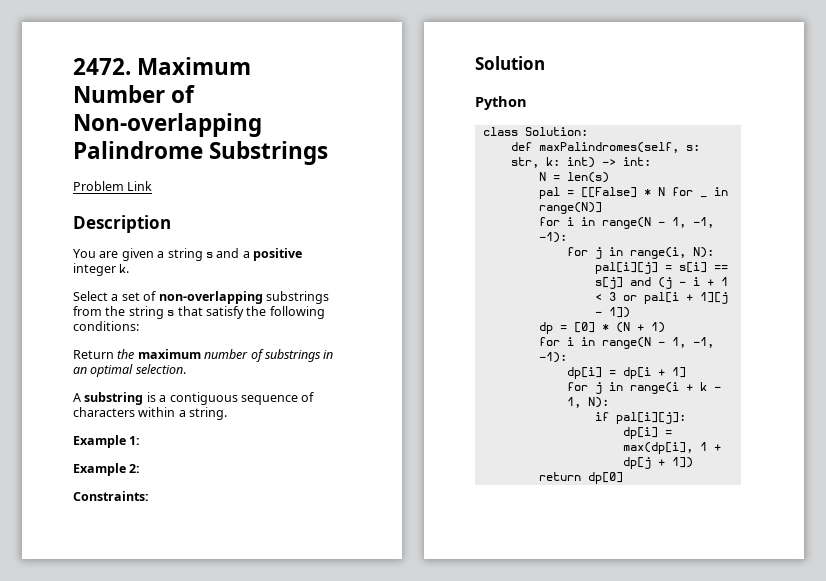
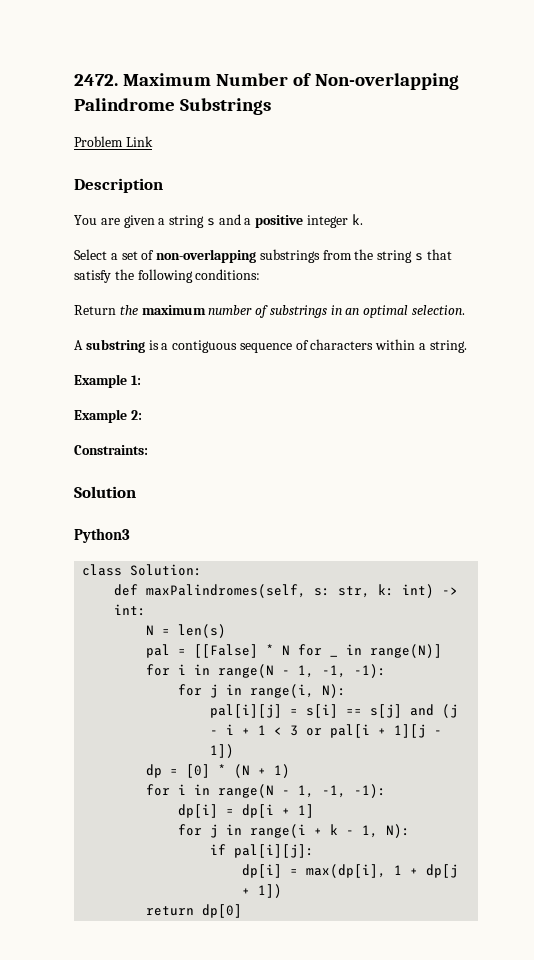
[475,96,527,110] Python -> [74,528,130,543] Python3

